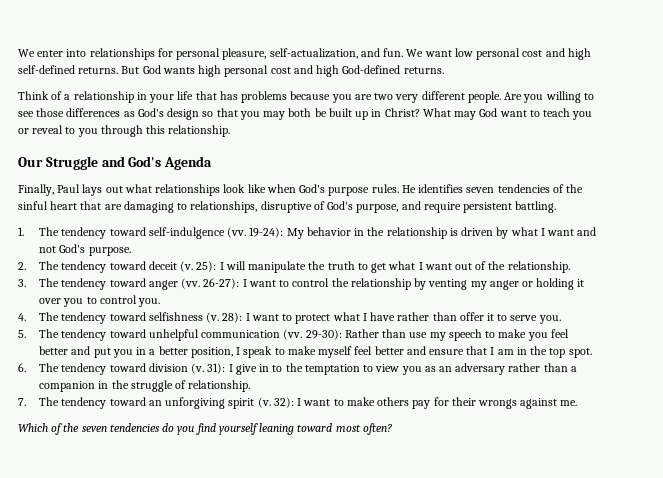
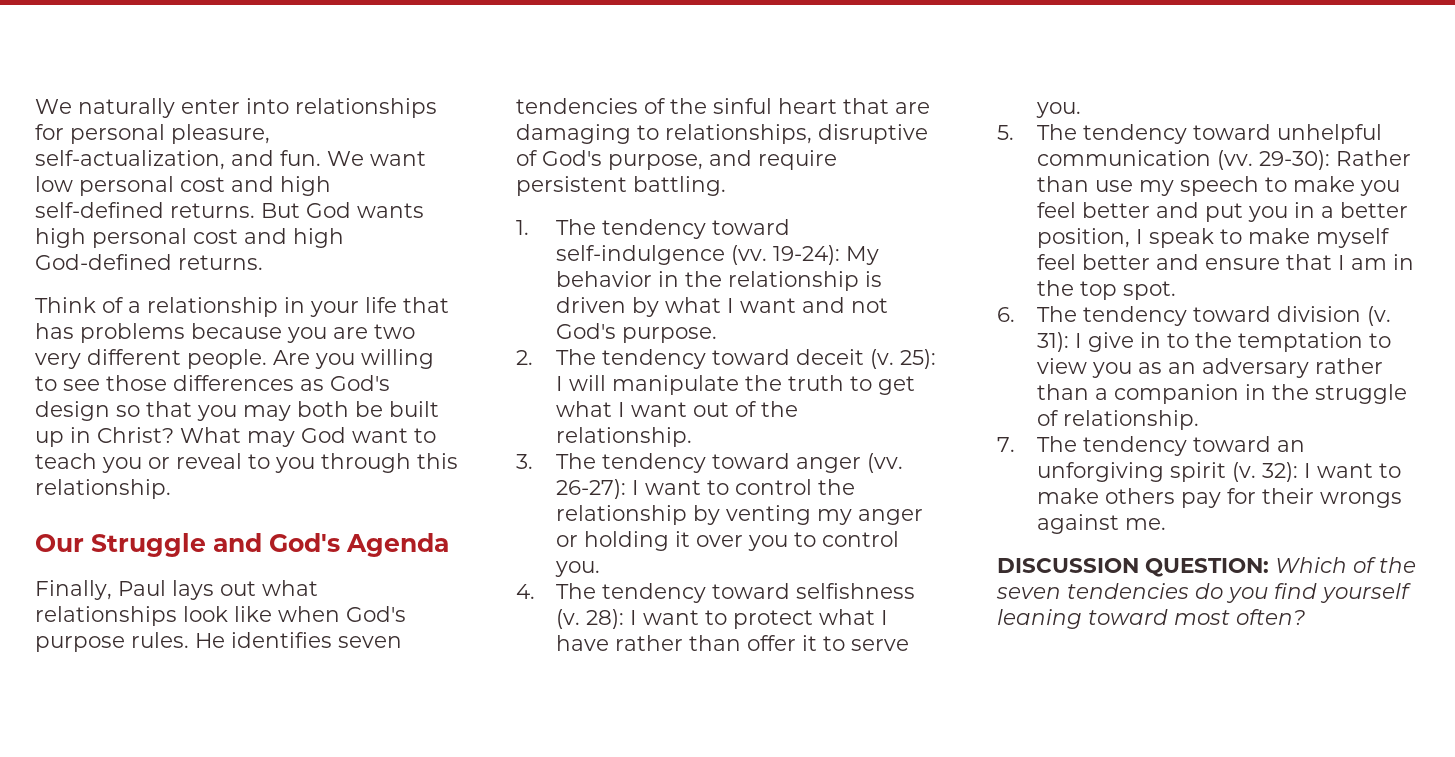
[18,49,35,57] We -> [35,98,175,118] We naturally
(578, 403) none -> [997,558,1269,577] DISCUSSION QUESTION:

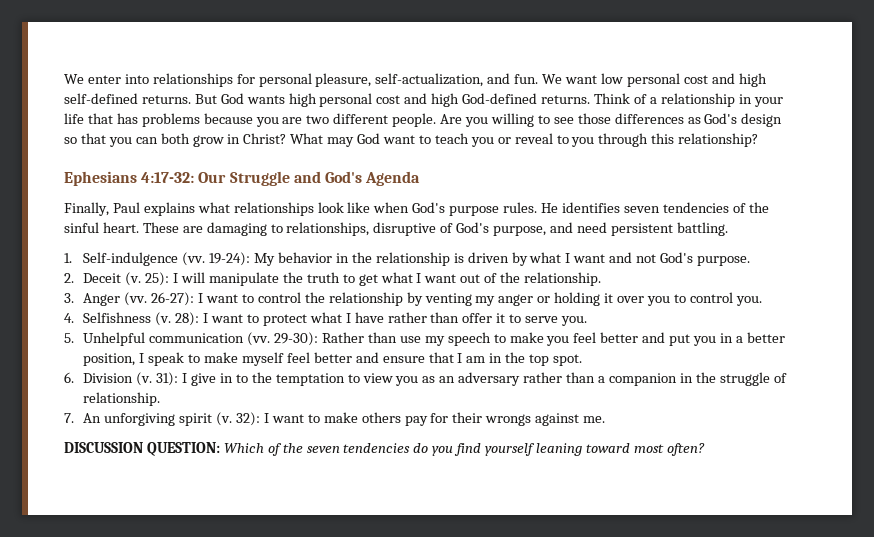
[35,98,175,118] We naturally -> [64,74,84,84] We
(263, 262) // -> (591, 99) none
[35,353,81,369] very -> (330, 119) none
[243,401,439,421] [35,431,64,447] may both be built up -> [135,133,224,147] can both grow
[35,479,171,499] relationship. // -> [678,133,759,147] [64,171,195,186] relationship? // Ephesians 4:17-32:
[172,580,256,600] lays out -> [143,202,195,216] explains
[778,98,889,114] heart that -> [102,222,179,233] heart. These
[758,150,837,170] require -> [576,222,607,233] need
[556,219,791,239] [556,245,726,265] The tendency toward self-indulgence -> [83,252,179,266] Self-indulgence
[556,349,865,369] The tendency toward deceit -> [83,273,122,283] Deceit
[556,453,862,473] The tendency toward anger -> [83,293,121,306] Anger
[556,583,916,603] The tendency toward selfishness -> [83,312,152,323] Selfishness
[1037,124,1383,144] The tendency toward unhelpful -> [83,332,146,346] Unhelpful
[1037,306,1362,326] The tendency toward division -> [83,373,134,383] Division
[1037,436,1306,456] The tendency toward an -> [83,413,102,423] An

